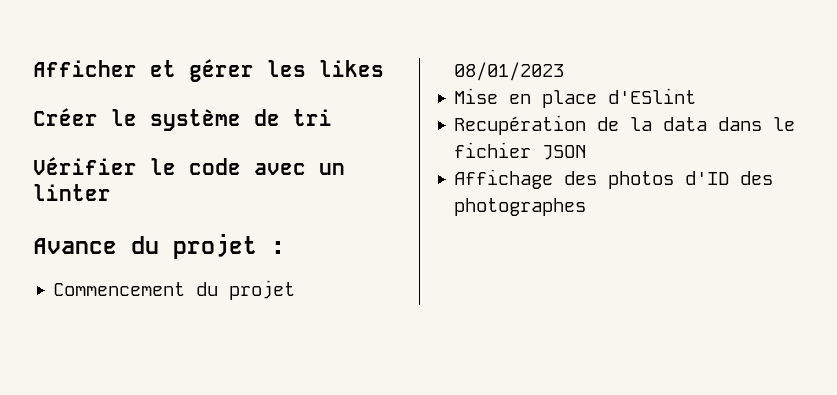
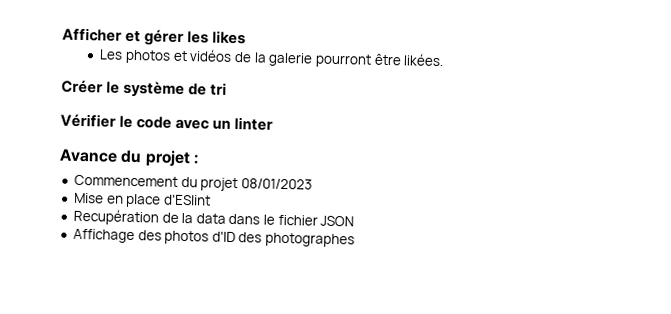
(384, 68) none -> [99,49,445,68] // Les photos et vidéos de la galerie pourront être likées.

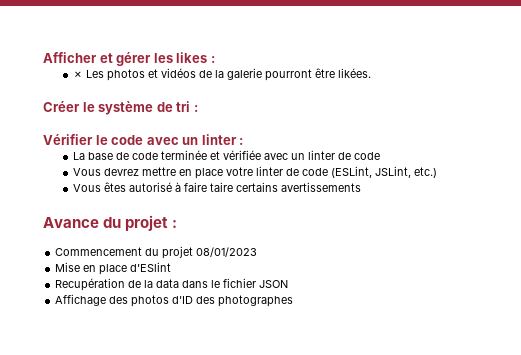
(247, 37) // -> [210,56,215,63] [72,71,83,78] : // ✗
(228, 89) none -> [193,105,198,112] :
(274, 124) none -> [239,138,244,145] [72,150,380,160] [72,166,437,179] [72,182,361,192] : // La base de code terminée et vérifiée avec un linter de code // Vous devrez mettre en place votre linter de code (ESLint, JSLint, etc.) // Vous êtes autorisé à faire taire certains avertissements

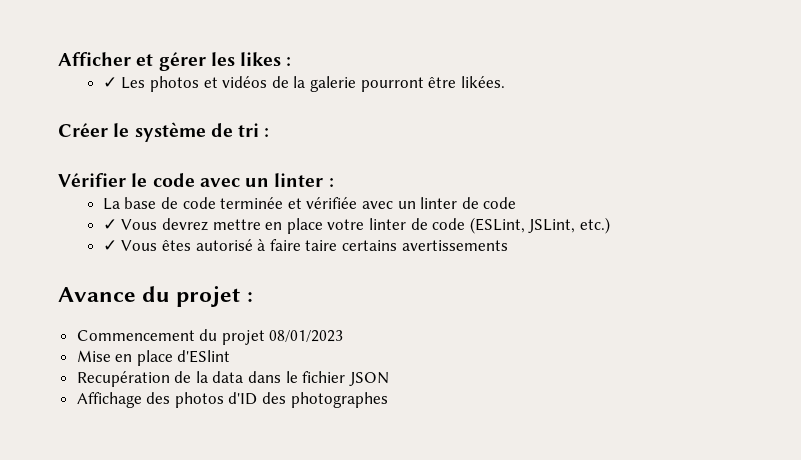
[72,71,83,78] ✗ -> [102,77,117,88] ✓
(380, 156) none -> [102,219,117,230] ✓
(437, 172) none -> [102,240,117,251] ✓

